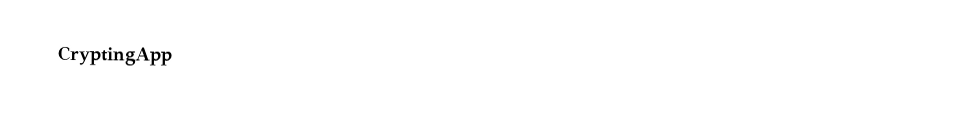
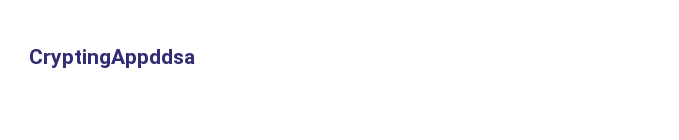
[57,45,173,66] CryptingApp -> [29,49,195,68] CryptingAppddsa

